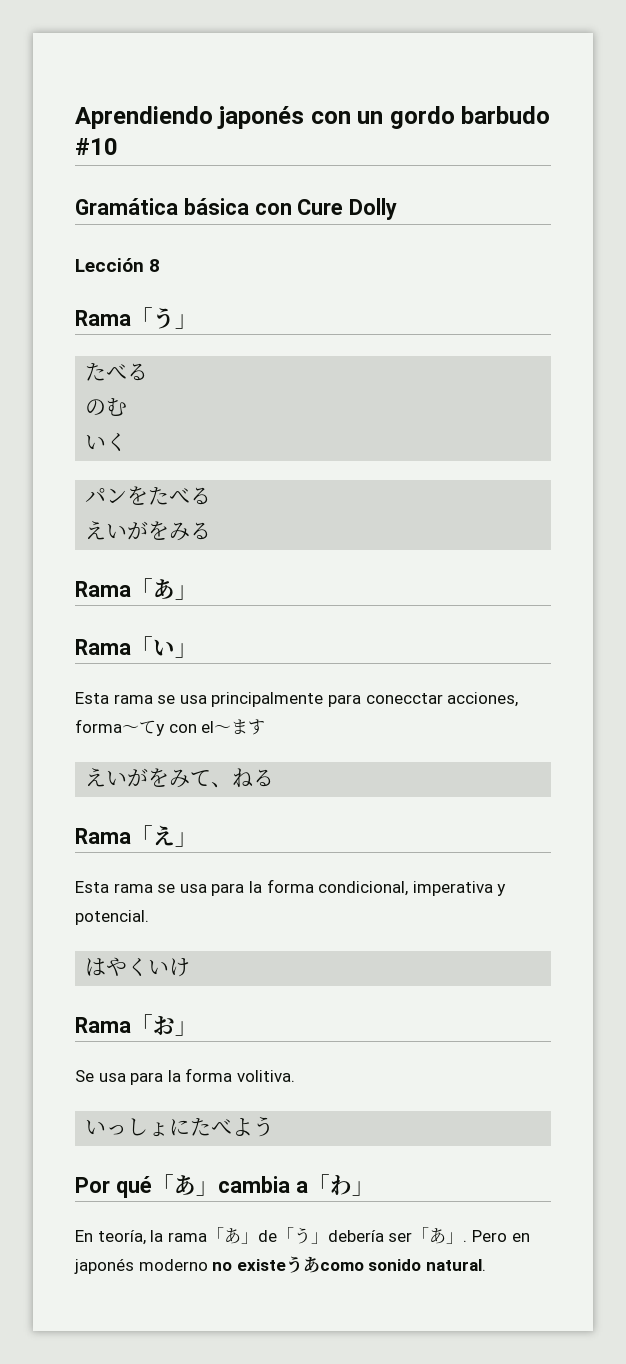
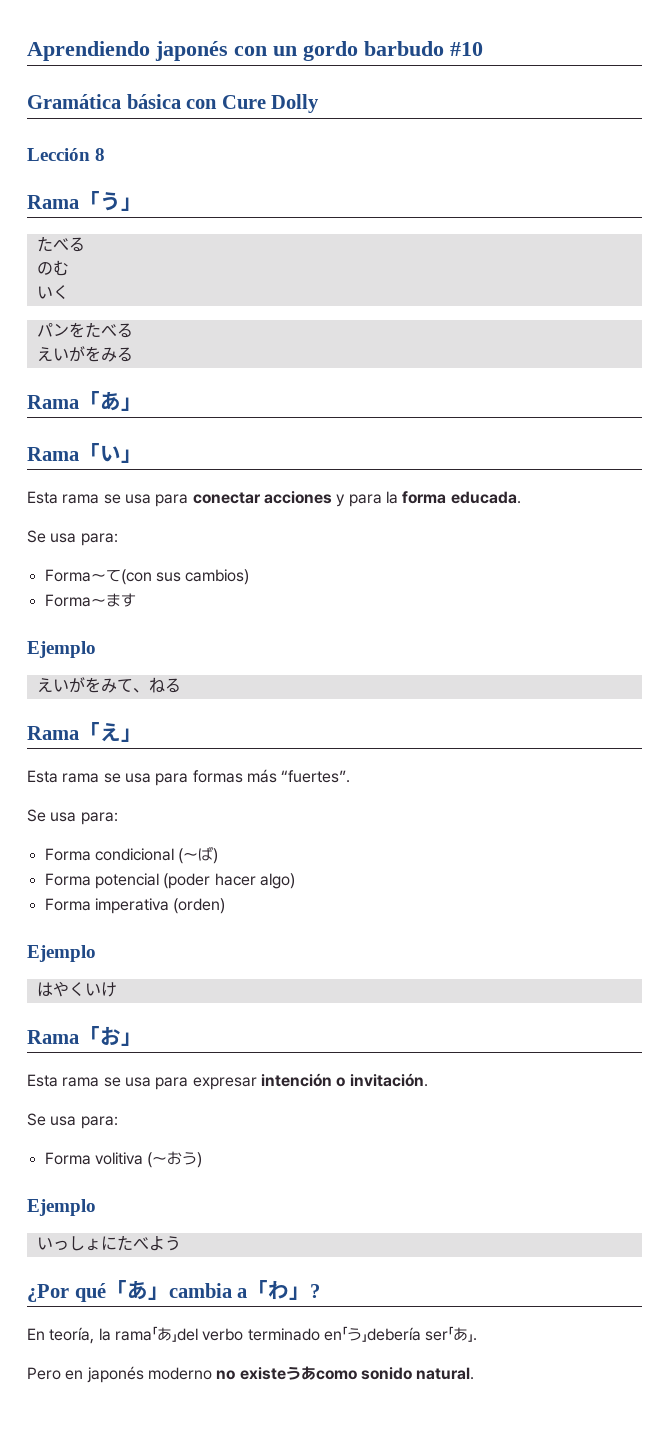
[211,692,519,707] [75,719,215,736] principalmente para conecctar acciones, forma〜てy con el -> [155,491,521,507] [27,530,118,546] [44,569,250,585] [44,594,91,607] para conectar acciones y para la forma educada. // Se usa para: // Forma〜て(con sus cambios) // Forma
(266, 727) none -> [27,641,96,658] // Ejemplo
[248,879,507,896] [75,910,149,925] la forma condicional, imperativa y potencial. -> [192,769,351,783] [27,809,118,825] [44,846,219,864] [44,873,295,889] [44,898,226,914] [27,945,96,962] formas más “fuertes”. // Se usa para: // Forma condicional (〜ば) // Forma potencial (poder hacer algo) // Forma imperativa (orden) // Ejemplo
[75,1068,295,1085] Se usa para la forma volitiva. -> [27,1073,428,1090] [27,1113,118,1129] [44,1151,203,1168] [27,1199,96,1216] Esta rama se usa para expresar intención o invitación. // Se usa para: // Forma volitiva (〜おう) // Ejemplo
[75,1177,110,1193] Por -> [27,1284,69,1302] ¿Por
(374, 1188) none -> [310,1284,321,1298] ?
[257,1230,277,1242] de -> [176,1328,342,1341] del verbo terminado en
(468, 1241) none -> (478, 1339) //

